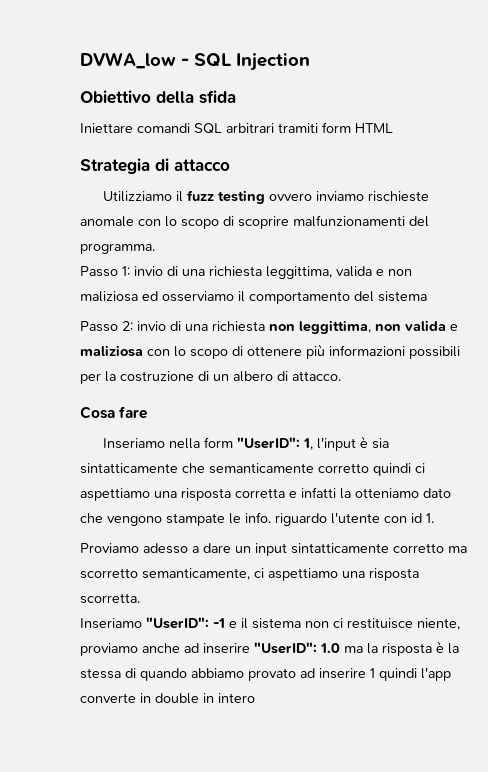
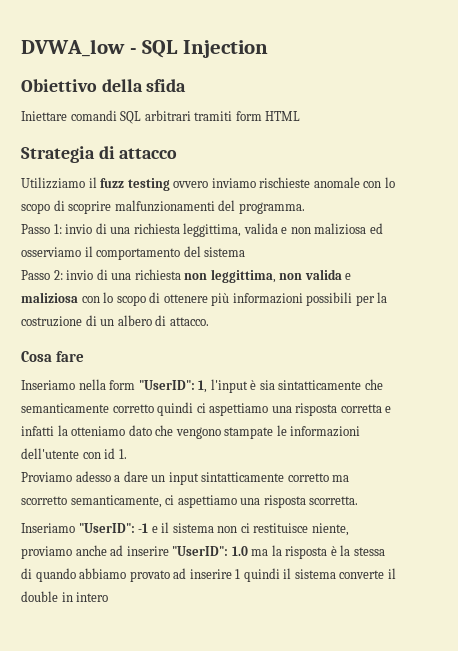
[245,512,380,526] info. riguardo l'utente -> [290,426,361,437] [21,448,79,459] informazioni dell'utente
[421,667,451,681] [80,693,151,703] l'app converte in -> [283,568,396,579] il sistema converte il

